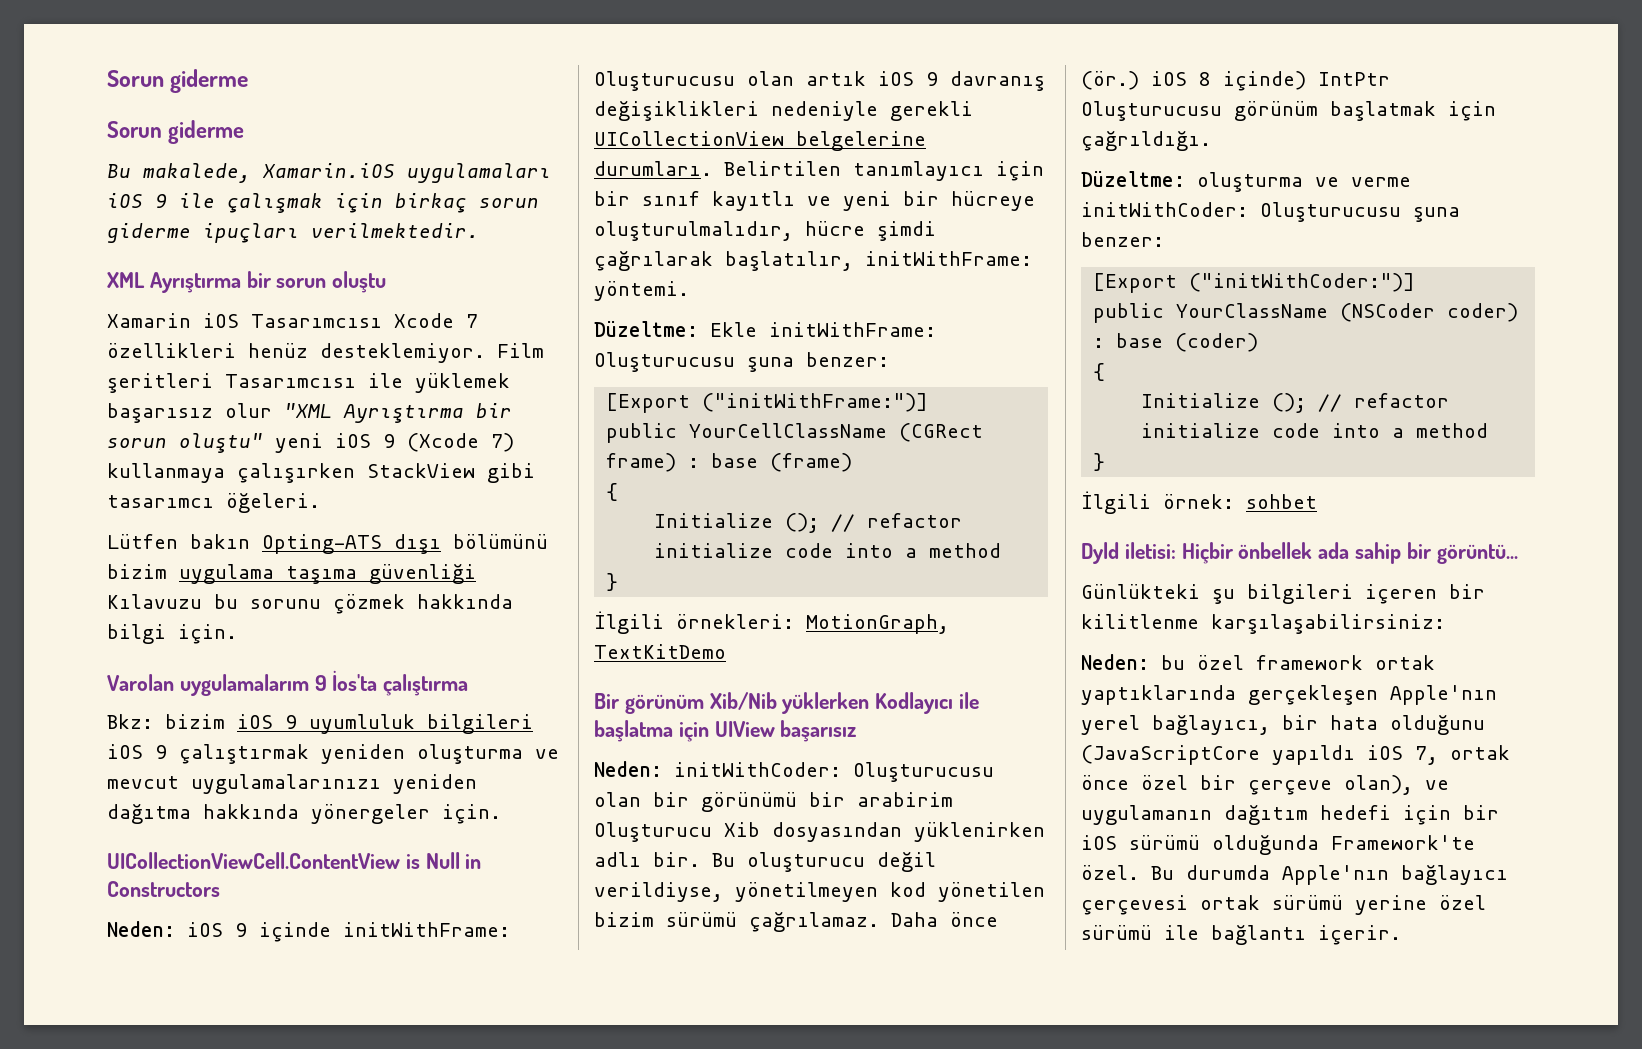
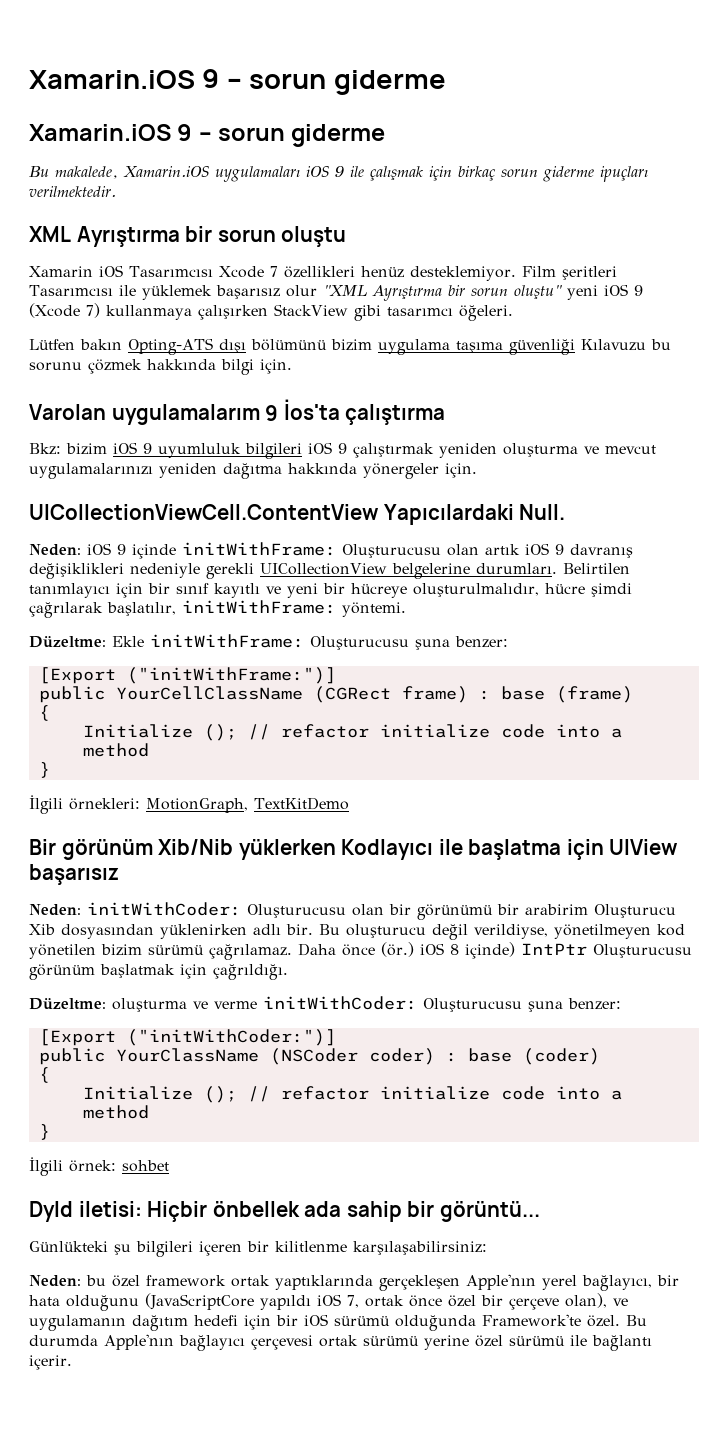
[107,69,249,93] [107,121,162,138] Sorun giderme // Sorun -> [29,69,446,95] [29,124,286,141] Xamarin.iOS 9 – sorun giderme // Xamarin.iOS 9 – sorun
[405,852,482,869] [107,881,220,897] is Null in Constructors -> [383,504,566,525] Yapıcılardaki Null.

